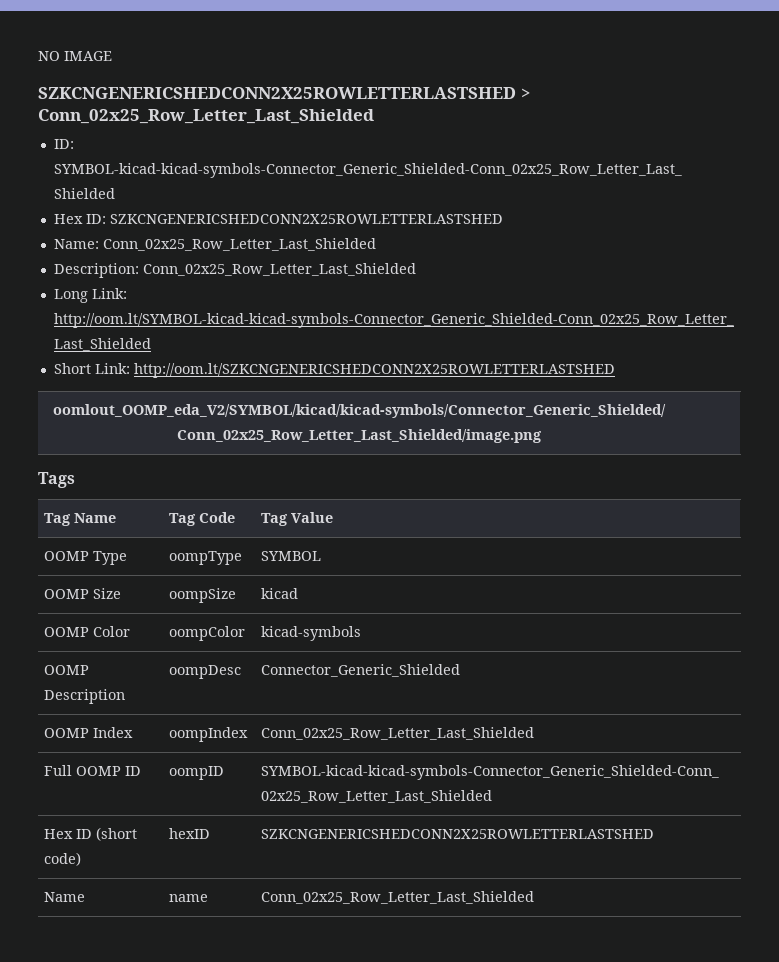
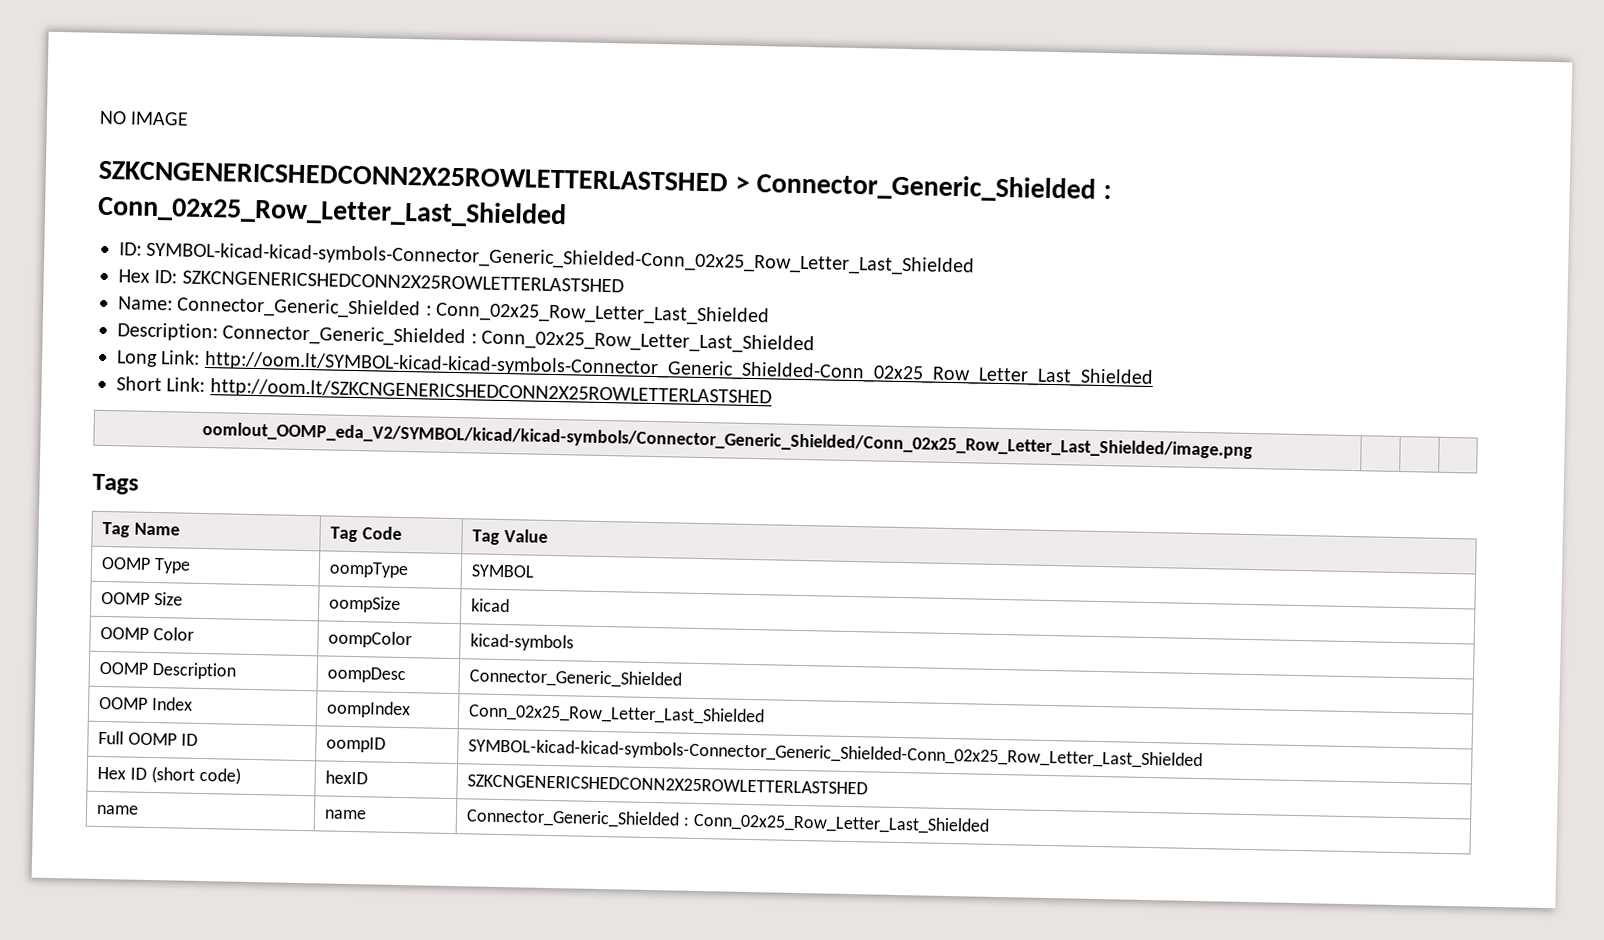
(531, 93) none -> [756,172,1112,203] Connector_Generic_Shielded :
(99, 244) none -> [176,296,432,320] Connector_Generic_Shielded :
(139, 270) none -> [222,324,477,348] Connector_Generic_Shielded :
[44,892,86,902] [169,894,209,902] Name | name | -> [96,804,140,815] [324,809,368,820] [466,808,691,829] name | name | Connector_Generic_Shielded :

